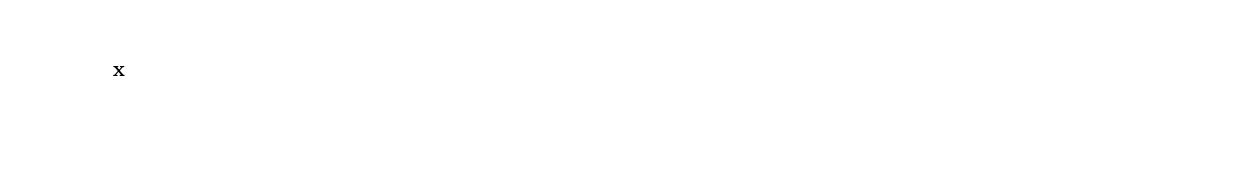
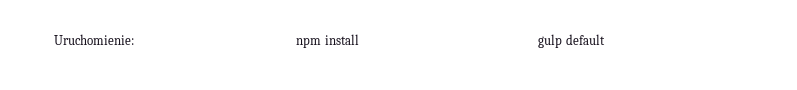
[113,66,125,76] x -> [54,34,134,45] [296,34,359,48] [538,34,605,48] Uruchomienie: // npm install // gulp default

